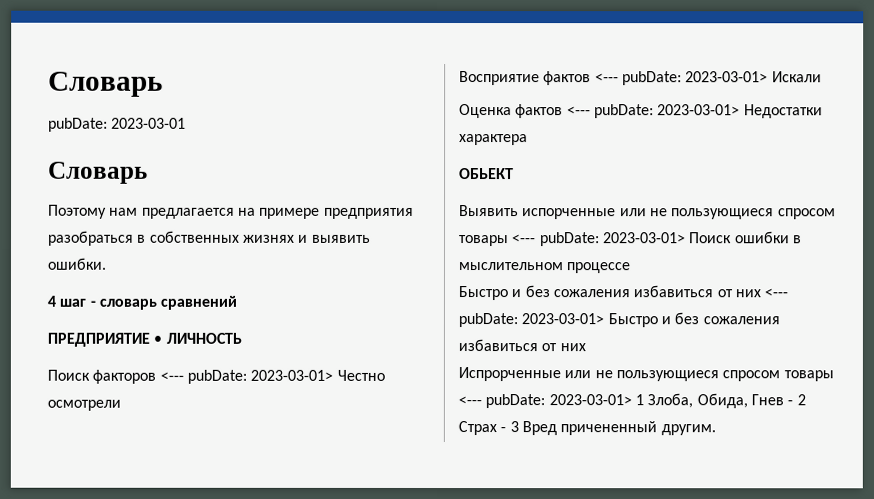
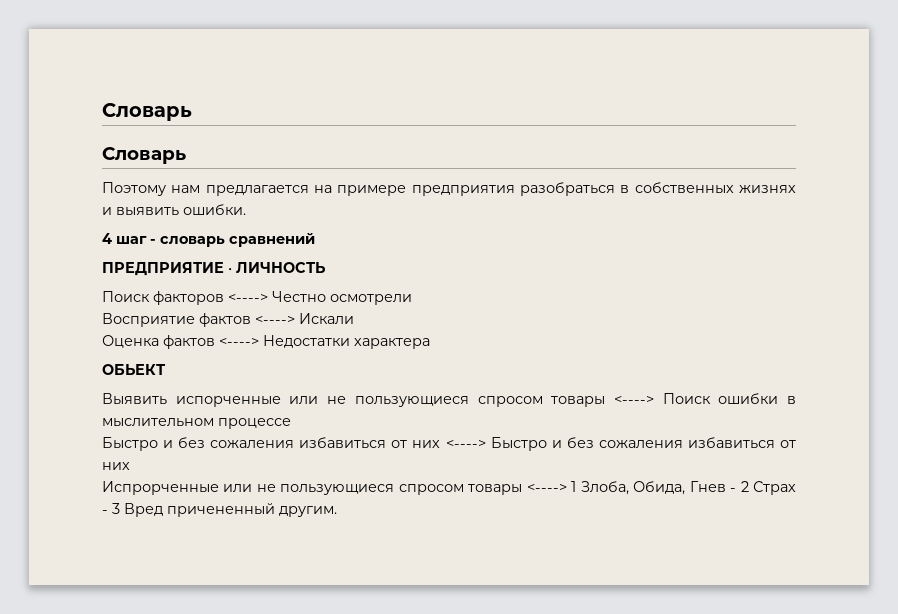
[48,71,163,97] [48,117,187,132] Словарь // pubDate: 2023-03-01 -> [102,103,192,121] Словарь
[159,369,334,384] <--- pubDate: 2023-03-01> -> [228,293,268,302] <---->
[594,71,769,86] <--- pubDate: 2023-03-01> -> [255,315,295,324] <---->
[566,104,741,119] <--- pubDate: 2023-03-01> -> [219,337,259,346] <---->
[512,232,686,247] <--- pubDate: 2023-03-01> -> [613,395,654,404] <---->
[764,288,789,298] [458,313,605,328] <--- pubDate: 2023-03-01> -> [445,439,486,448] <---->
[458,394,632,409] <--- pubDate: 2023-03-01> -> [526,483,567,492] <---->

